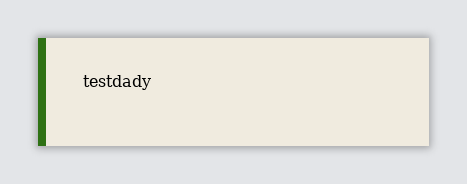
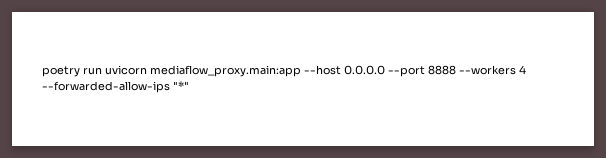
[83,75,151,90] testdady -> [42,65,526,77] [42,81,189,93] poetry run uvicorn mediaflow_proxy.main:app --host 0.0.0.0 --port 8888 --workers 4 --forwarded-allow-ips "*"

